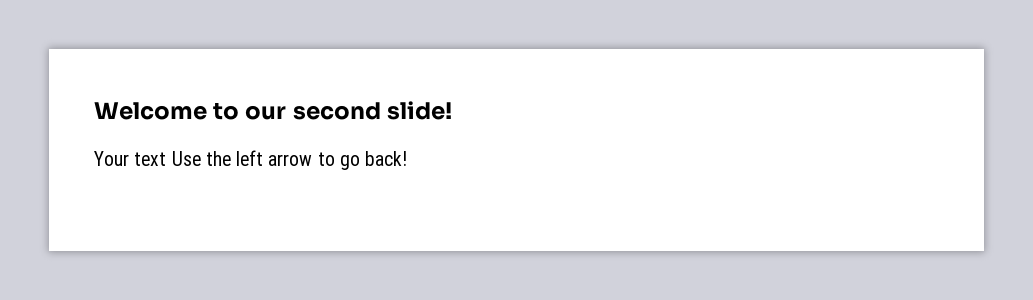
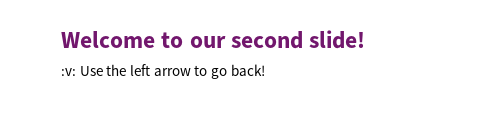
[94,151,167,166] Your text -> [61,68,76,76] :v:

